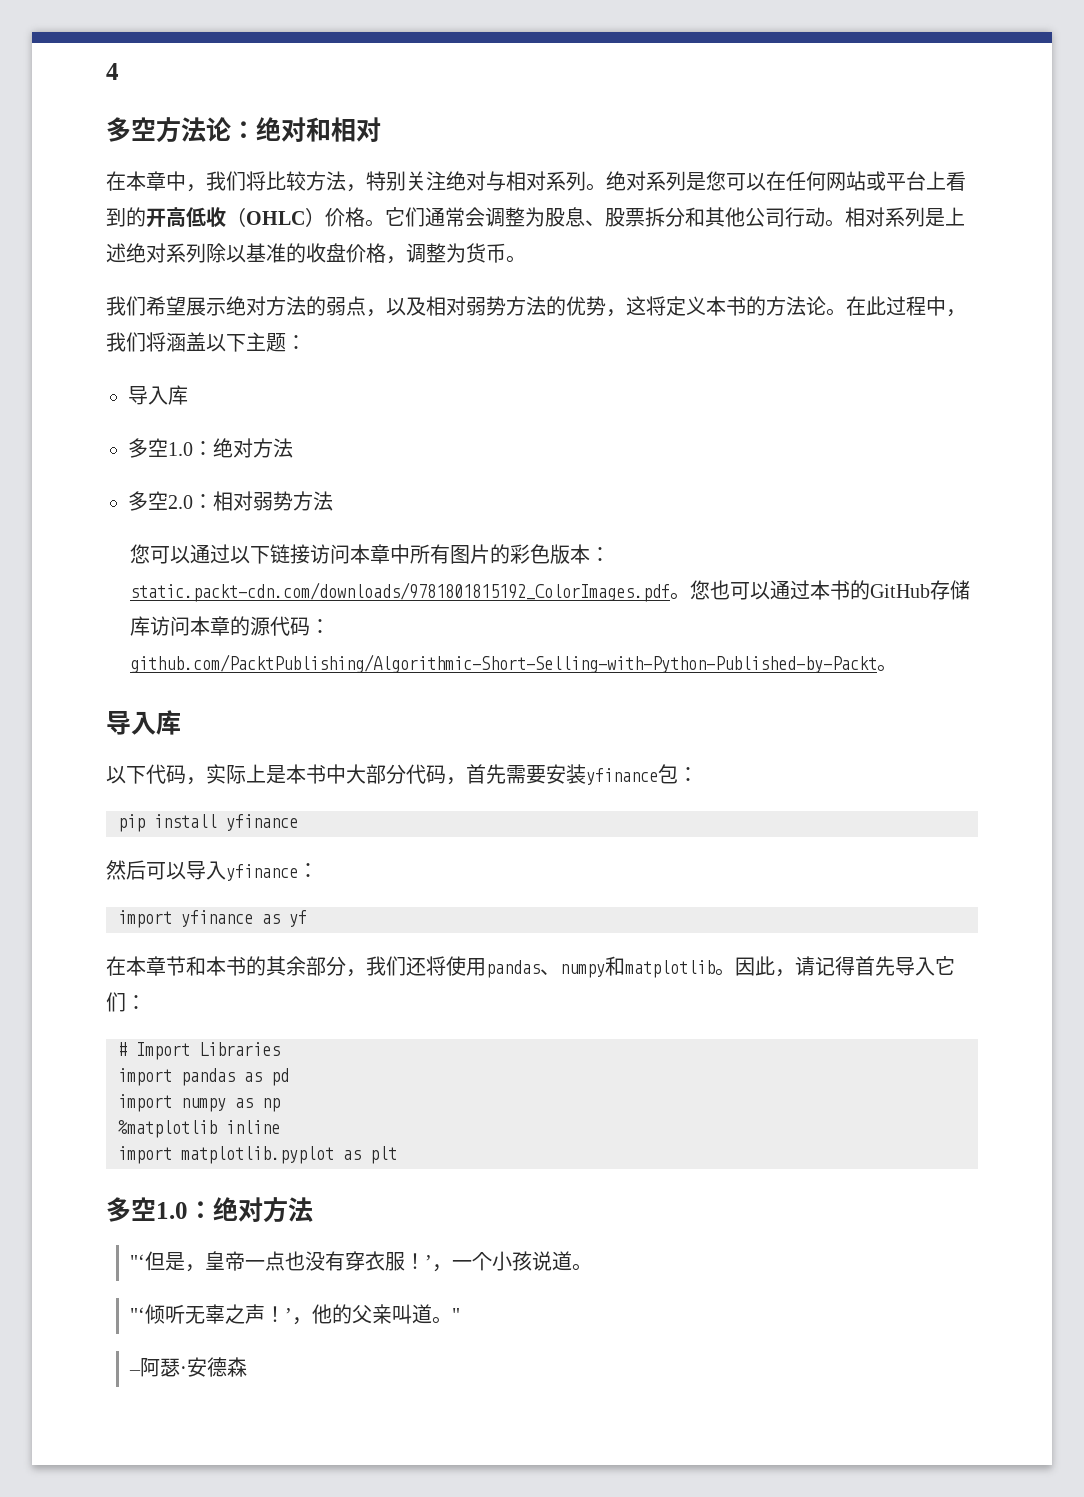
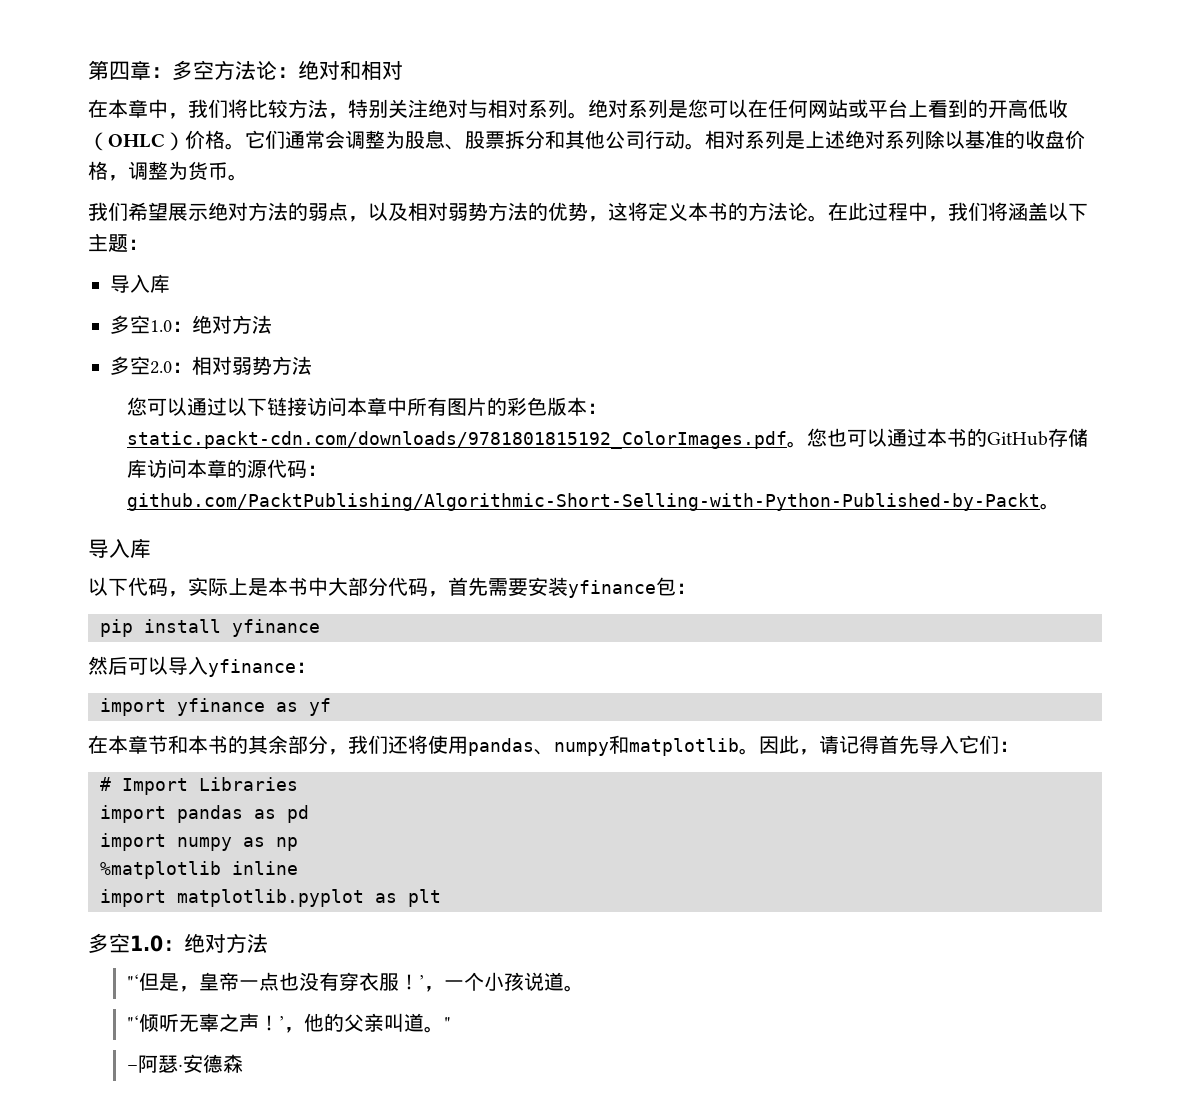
[106,63,119,80] 4 // -> [88,60,172,80] 第四章：

